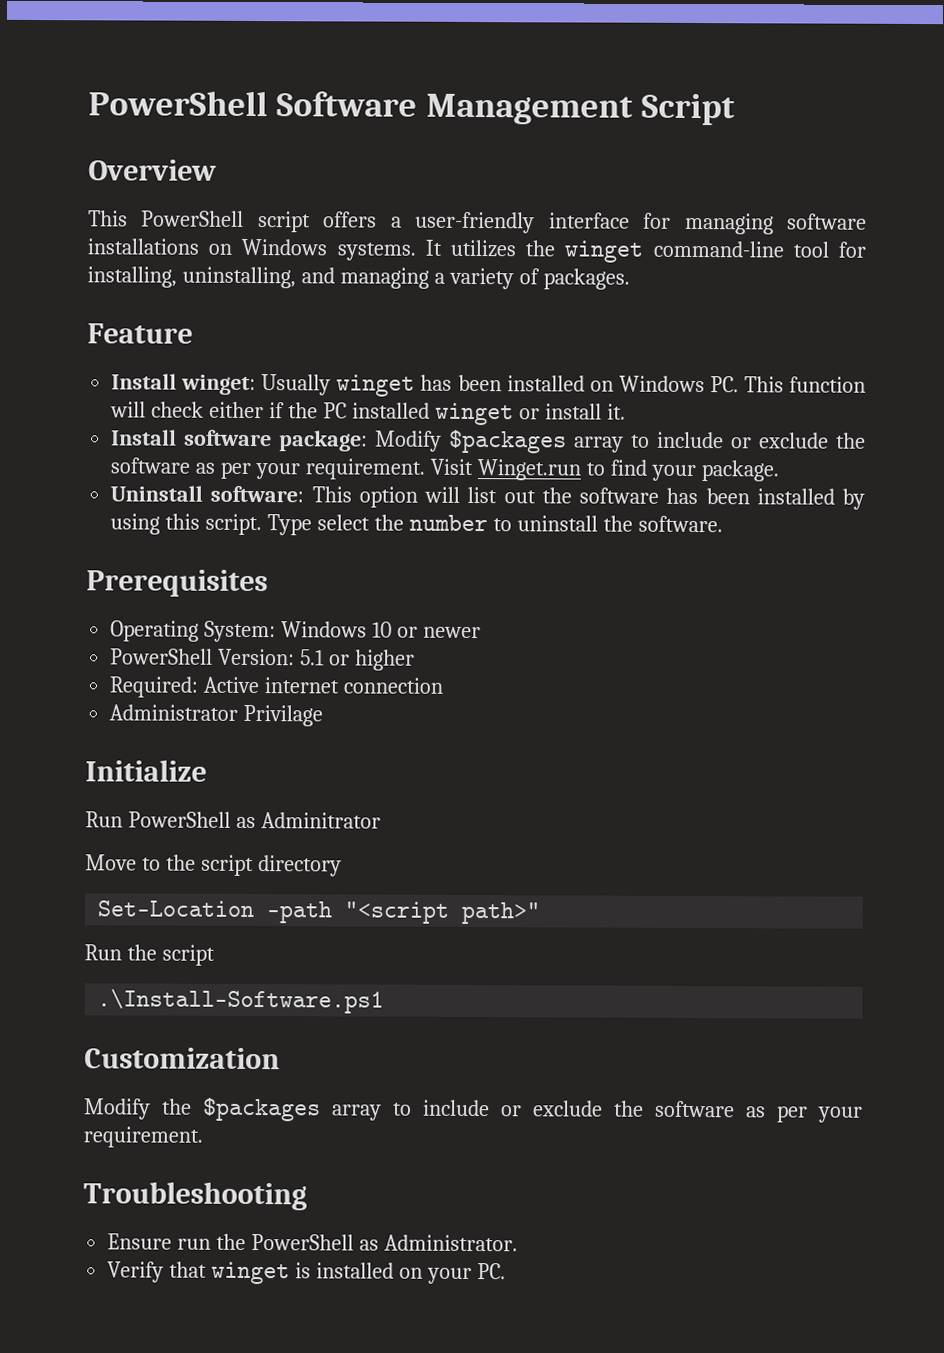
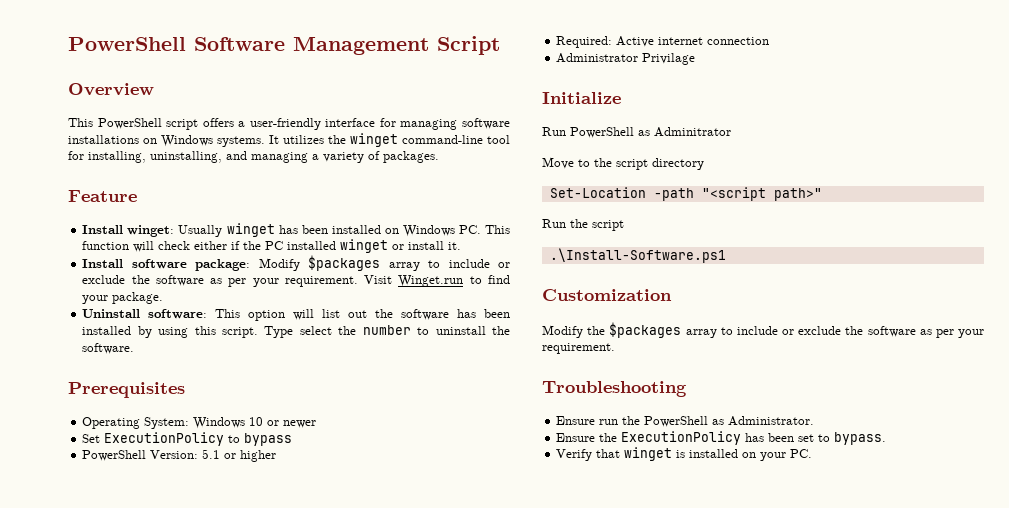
(481, 632) none -> [82,432,293,446] // Set ExecutionPolicy to bypass
(518, 1243) none -> [556,431,887,445] // Ensure the ExecutionPolicy has been set to bypass.

